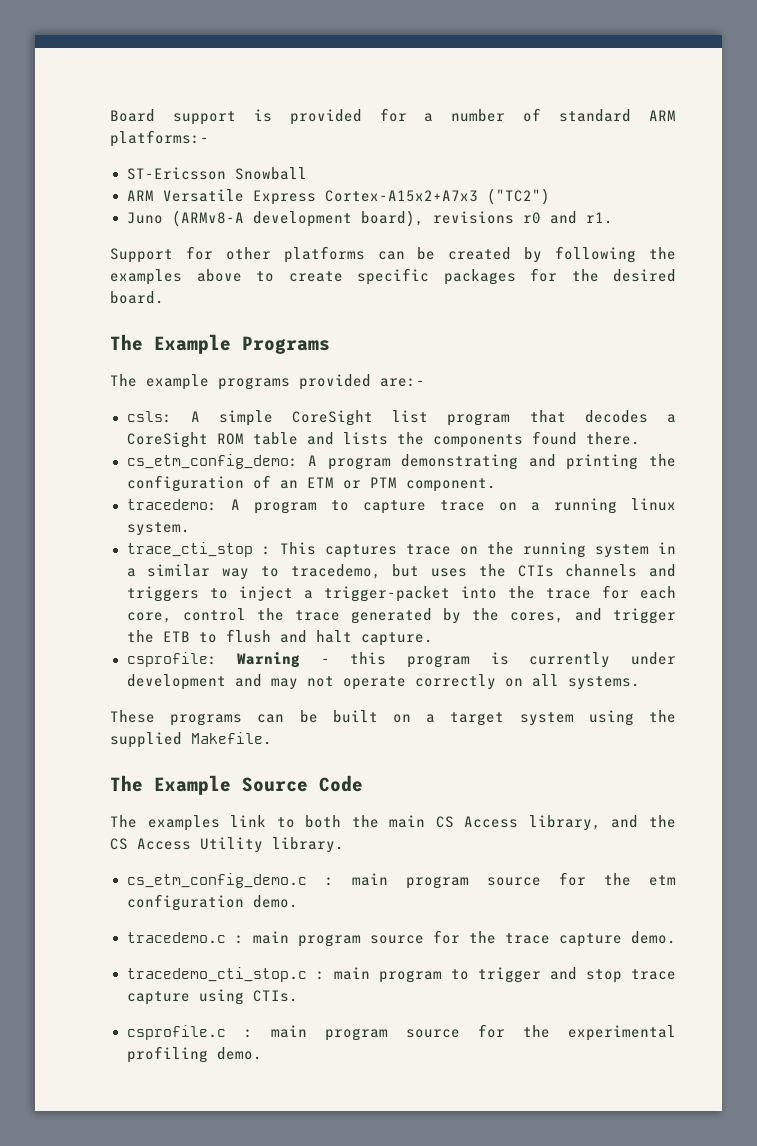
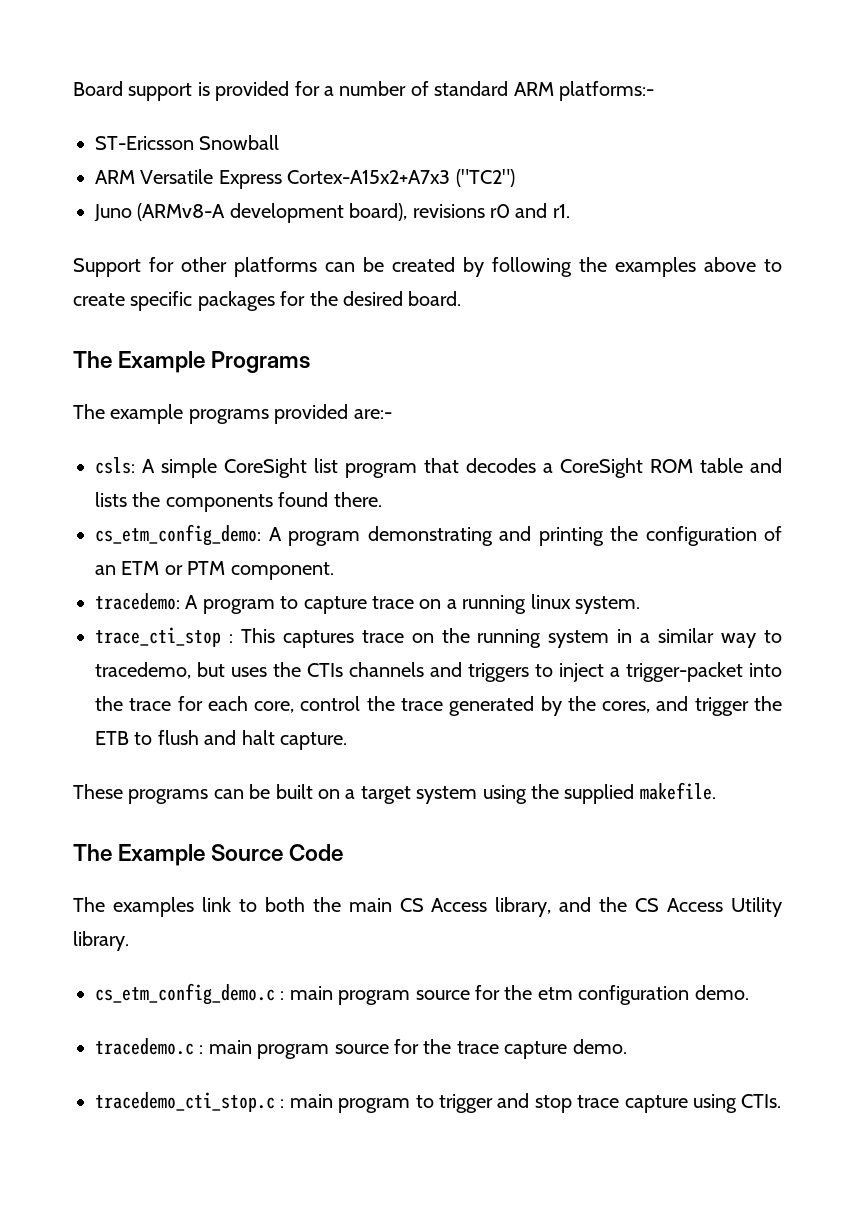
[126,652,677,668] [126,674,640,690] // csprofile: Warning - this program is currently under development and may not operate correctly on all systems. -> (347, 741) none
[191,732,272,745] Makefile. -> [639,782,716,800] makefile.
[126,1024,676,1041] [126,1046,262,1063] // csprofile.c : main program source for the experimental profiling demo. -> (782, 1101) none

